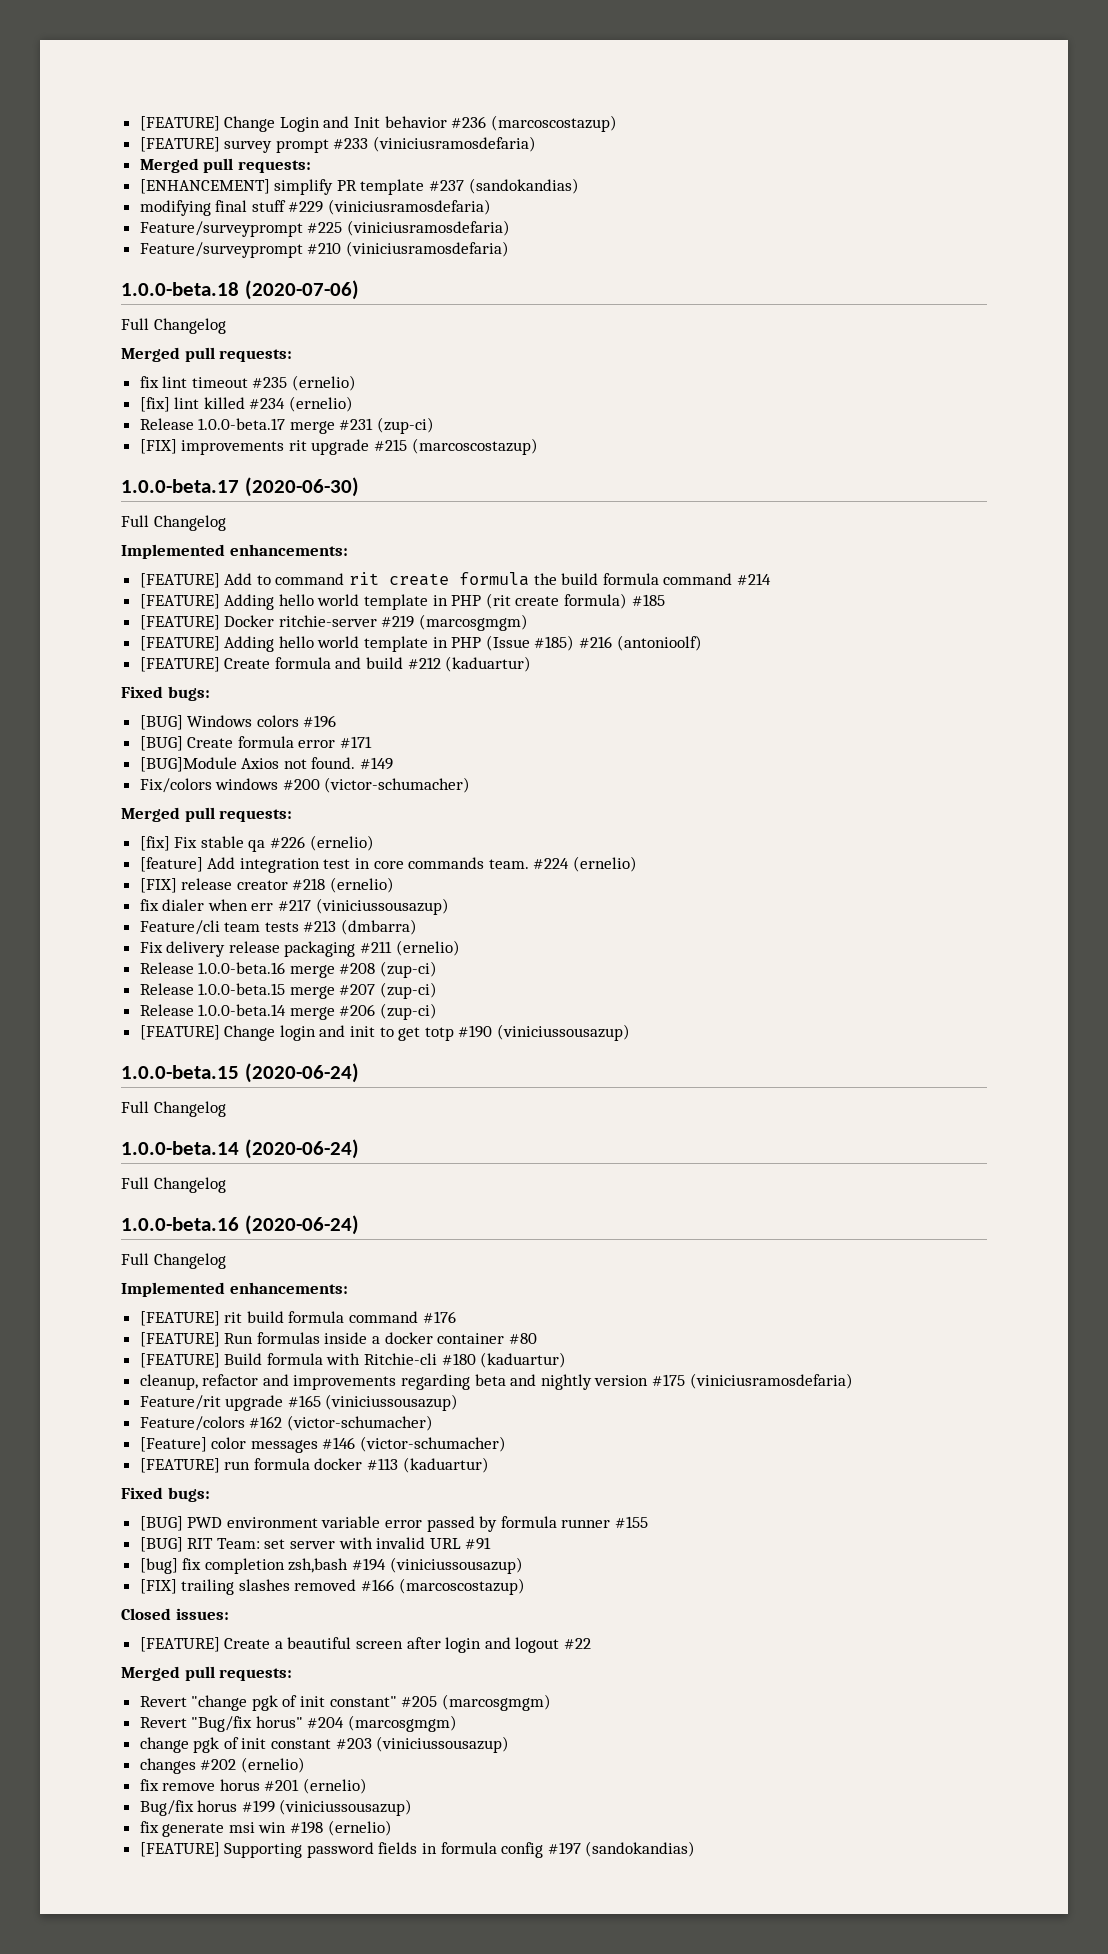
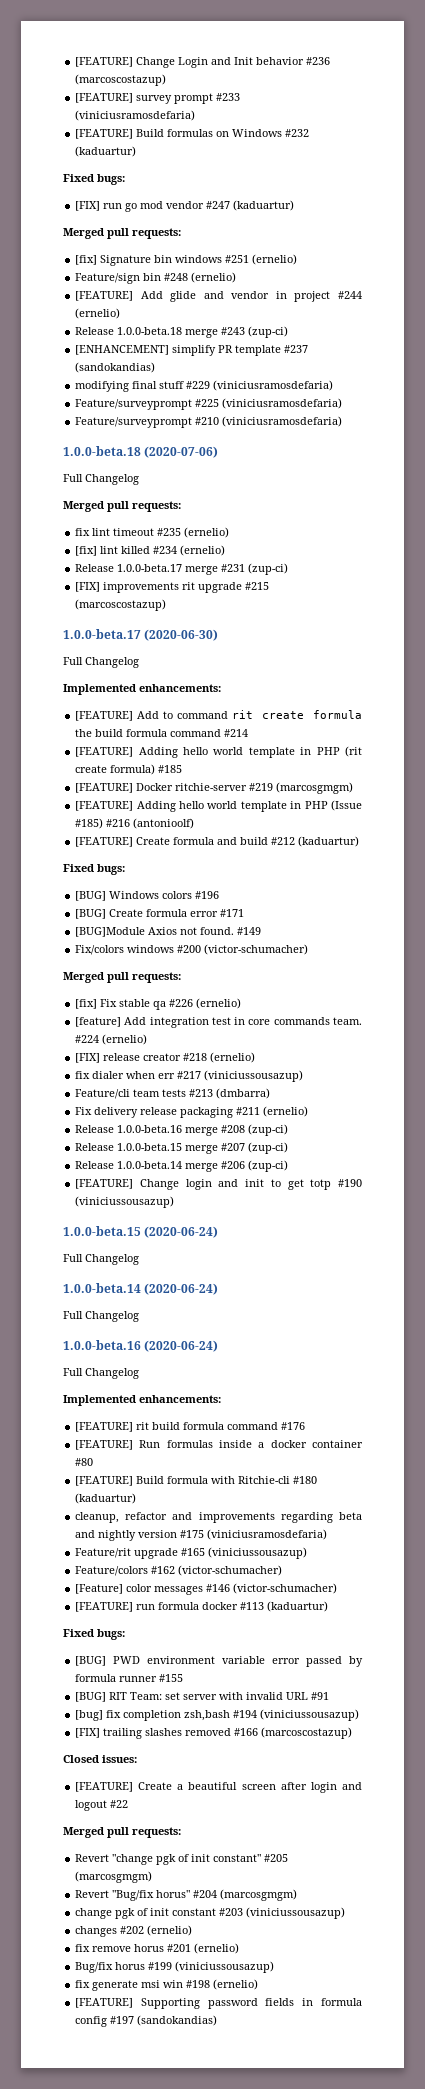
[139,158,311,173] Merged pull requests: -> [75,129,310,139] [75,146,137,157] [63,174,125,185] [75,200,295,212] [63,228,181,239] [75,254,298,266] [75,272,237,284] [75,291,362,302] [75,308,121,319] [75,326,289,338] [FEATURE] Build formulas on Windows #232 (kaduartur) // Fixed bugs: // [FIX] run go mod vendor #247 (kaduartur) // Merged pull requests: // [fix] Signature bin windows #251 (ernelio) // Feature/sign bin #248 (ernelio) // [FEATURE] Add glide and vendor in project #244 (ernelio) // Release 1.0.0-beta.18 merge #243 (zup-ci)

